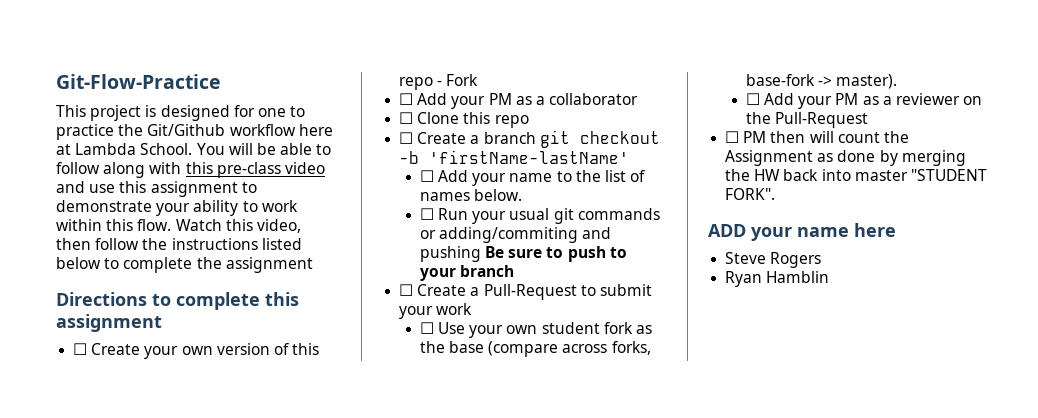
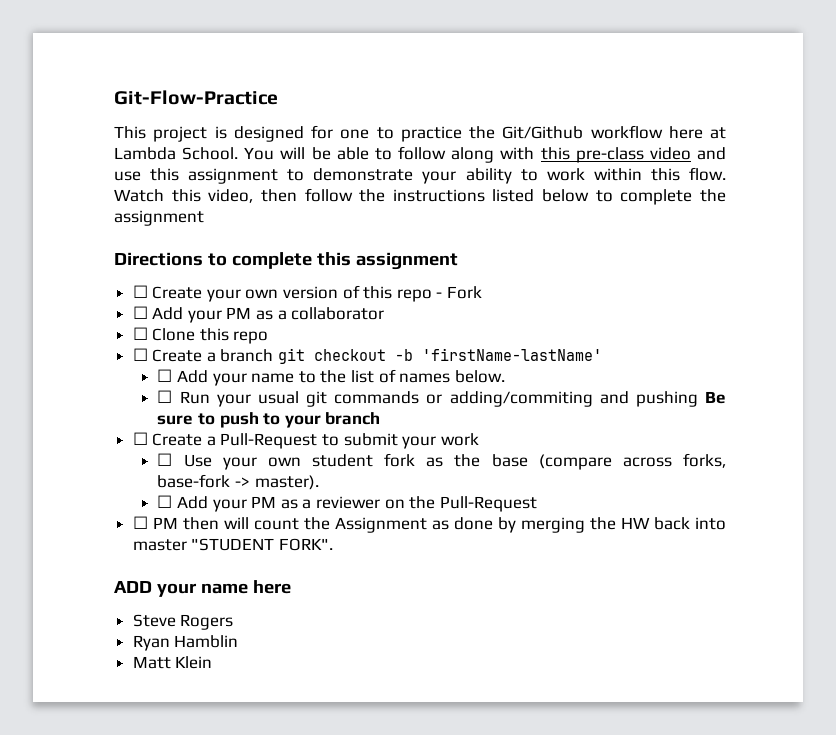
(830, 277) none -> [132,656,213,669] // Matt Klein

